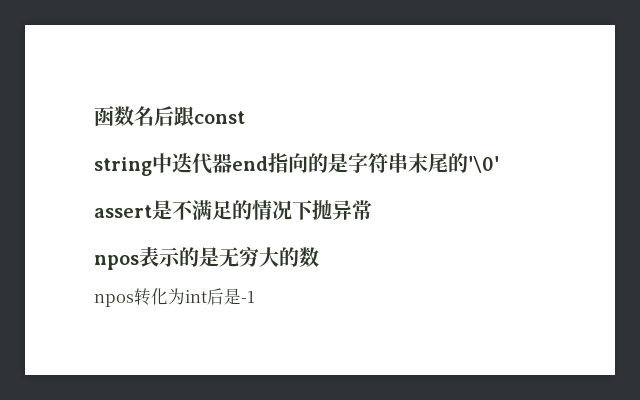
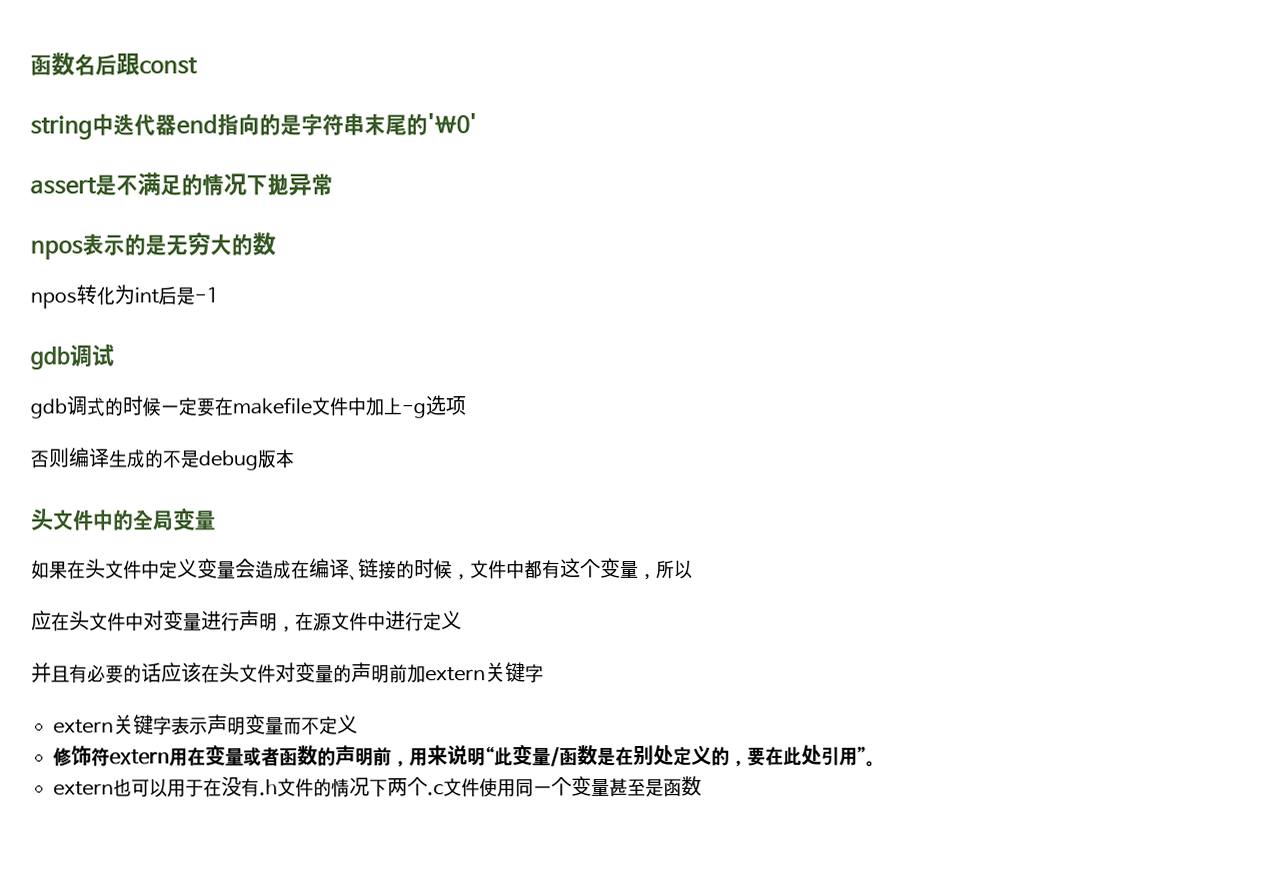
(255, 297) none -> [30,344,114,370] [30,395,466,419] [31,447,295,471] [31,507,216,531] [31,558,693,581] [31,610,462,633] [31,662,544,684] [53,714,358,736] [53,744,876,768] [53,775,702,798] // gdb调试 // gdb调式的时候一定要在makefile文件中加上-g选项 // 否则编译生成的不是debug版本 // 头文件中的全局变量 // 如果在头文件中定义变量会造成在编译、链接的时候，文件中都有这个变量，所以 // 应在头文件中对变量进行声明，在源文件中进行定义 // 并且有必要的话应该在头文件对变量的声明前加extern关键字 // extern关键字表示声明变量而不定义 // 修饰符extern用在变量或者函数的声明前，用来说明“此变量/函数是在别处定义的，要在此处引用”。 // extern也可以用于在没有.h文件的情况下两个.c文件使用同一个变量甚至是函数

